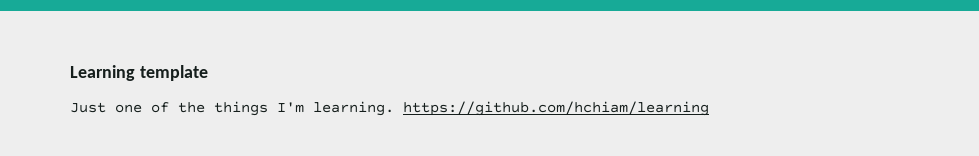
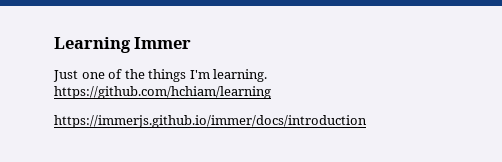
[139,65,208,81] template -> [134,37,192,49] Immer
(709, 108) none -> [54,115,367,128] // https://immerjs.github.io/immer/docs/introduction

